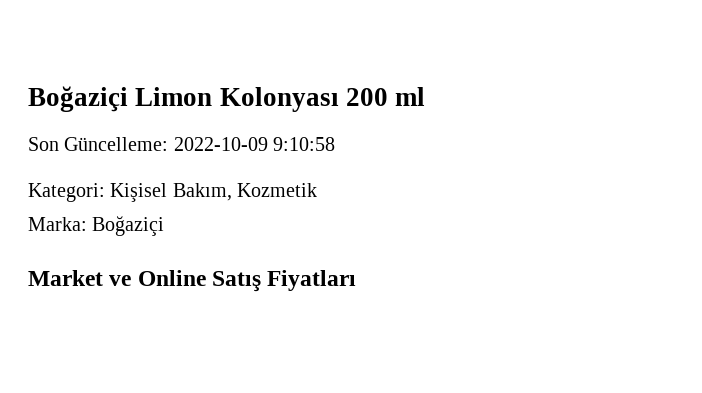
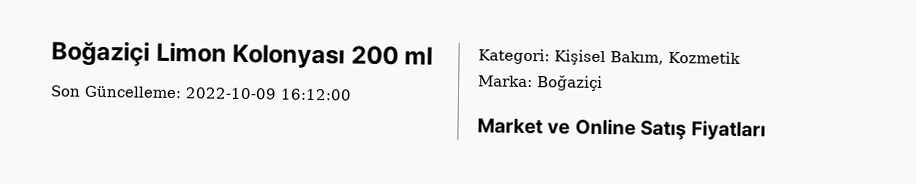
[273,137,336,151] 9:10:58 -> [280,88,352,101] 16:12:00

